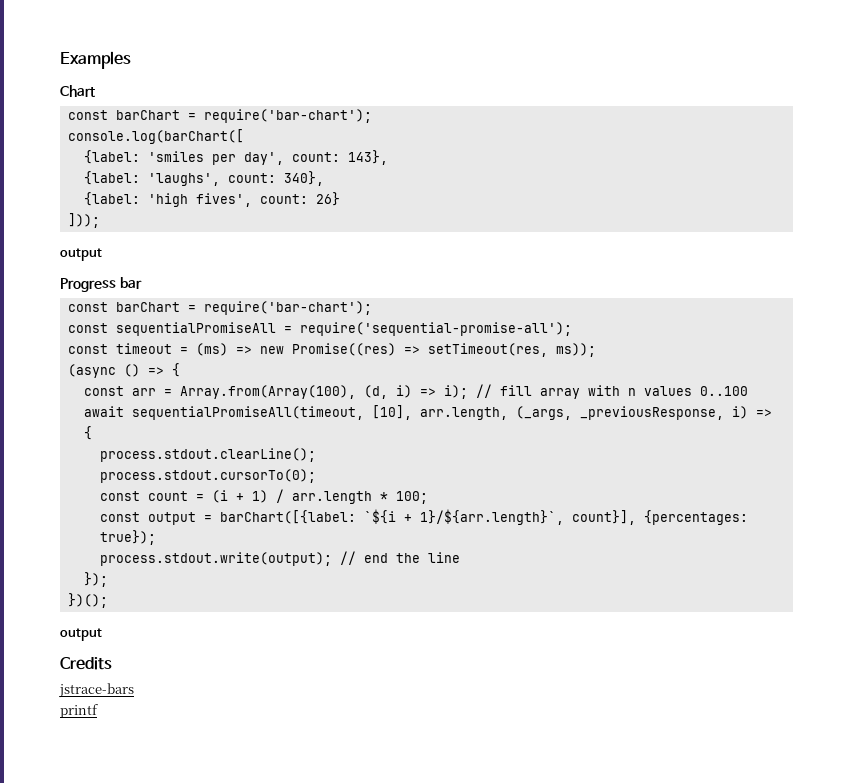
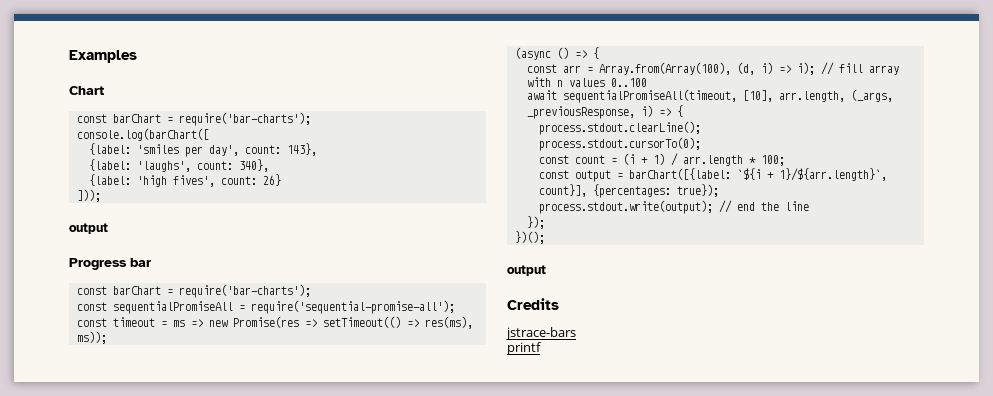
[203,109,372,123] require('bar-chart'); -> [178,112,311,126] require('bar-charts');
[203,301,372,315] require('bar-chart'); -> [178,284,311,298] require('bar-charts');
[195,343,228,356] (ms) -> [172,320,185,327] ms
[291,343,548,357] Promise((res) => setTimeout(res, -> [232,316,473,329] Promise(res => setTimeout(() => res(ms),

